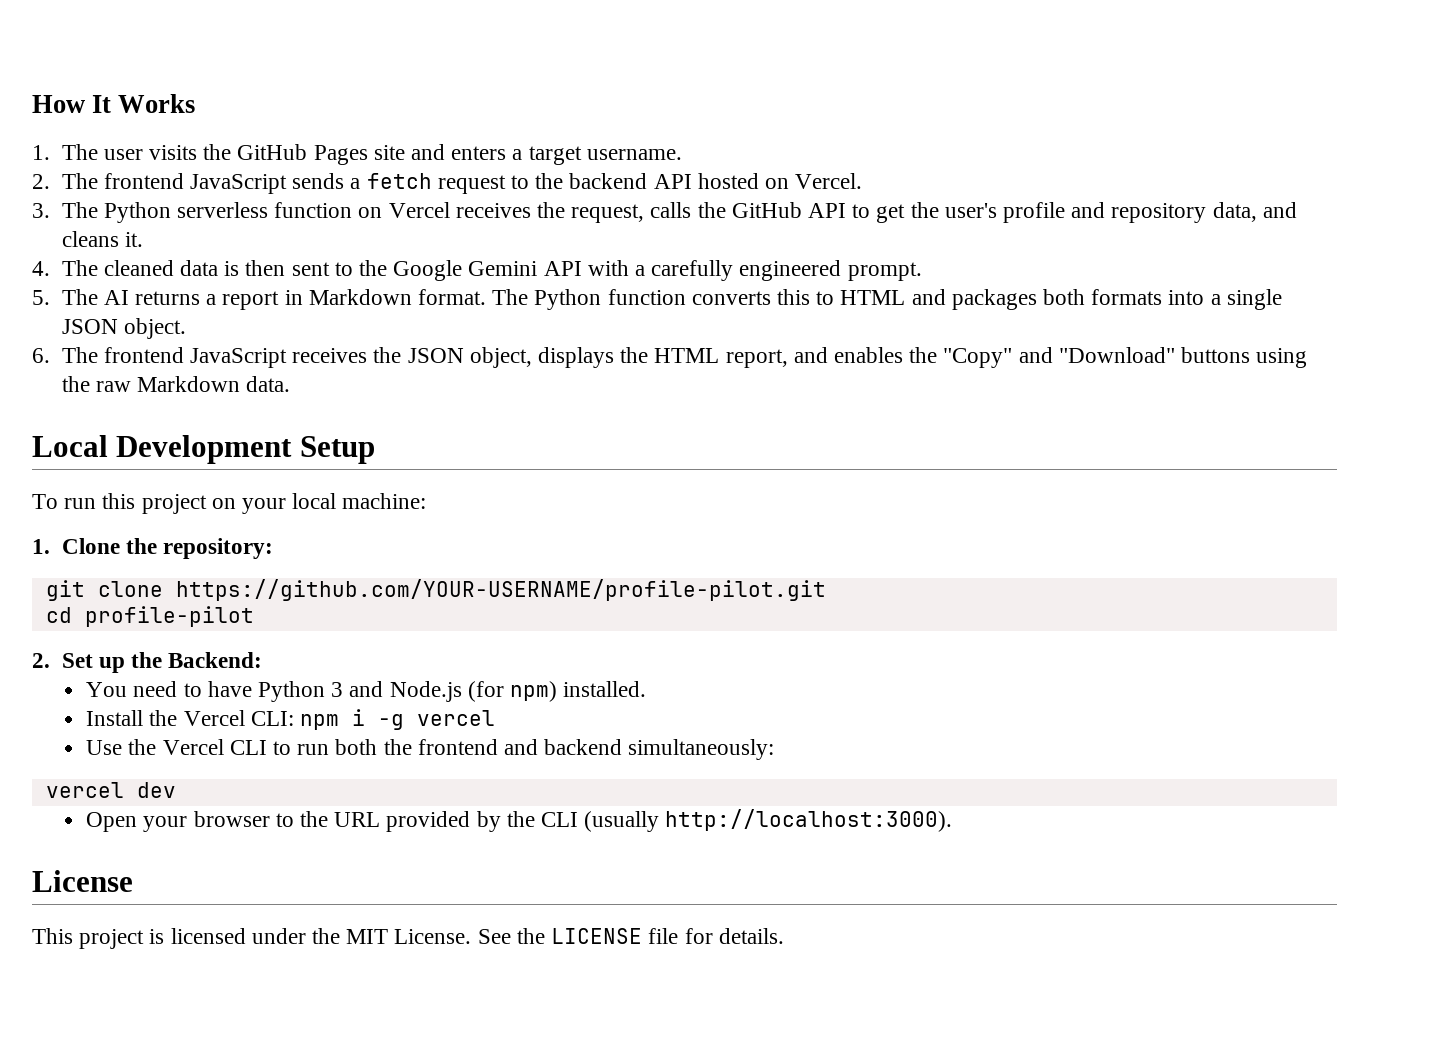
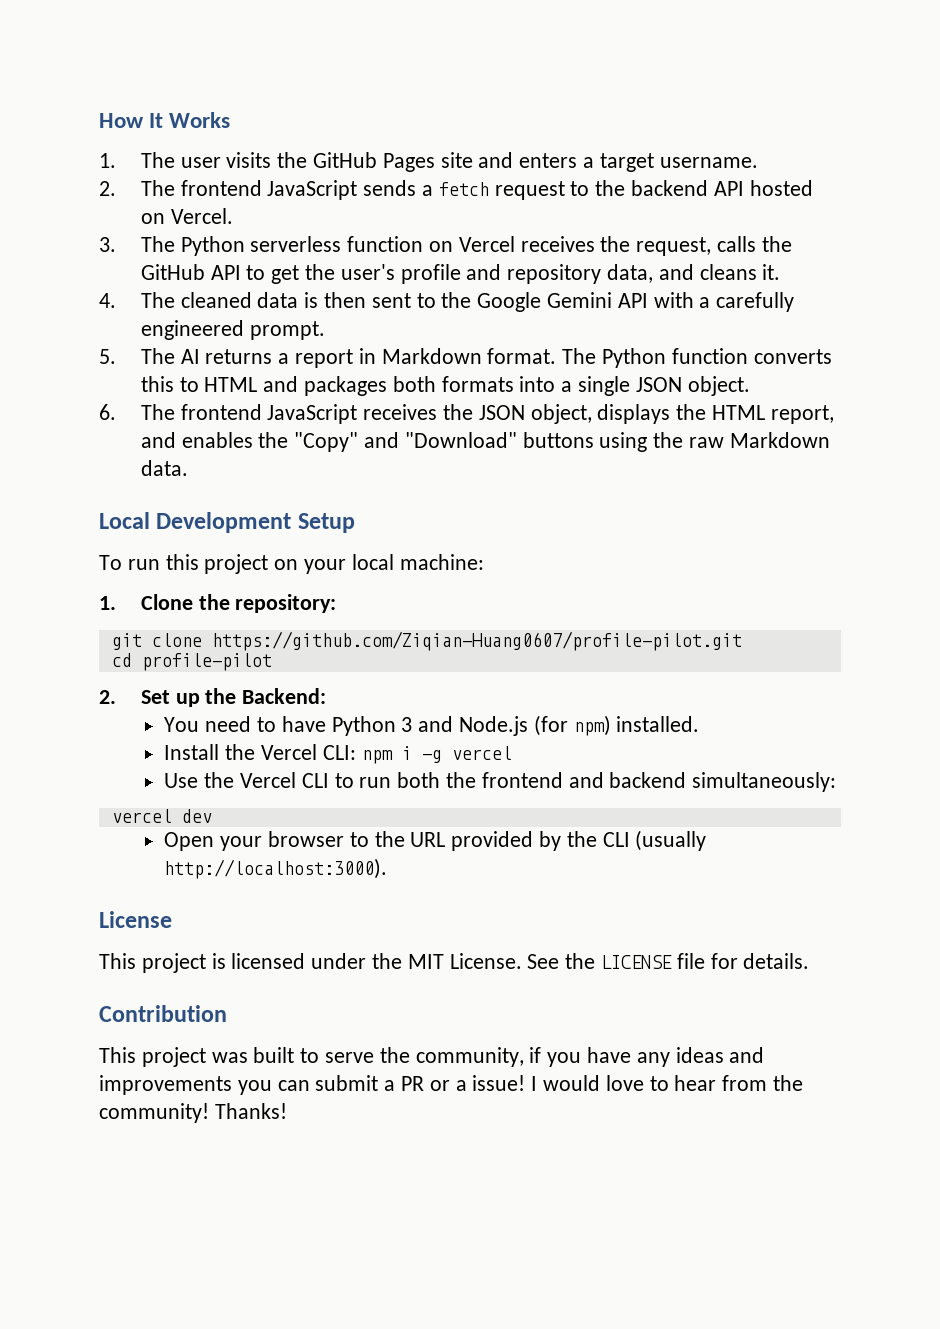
[175,579,826,601] https://github.com/YOUR-USERNAME/profile-pilot.git -> [211,631,742,651] https://github.com/Ziqian-Huang0607/profile-pilot.git
(784, 936) none -> [99,1005,227,1022] [99,1047,765,1067] [99,1075,804,1095] [99,1103,287,1123] // Contribution // This project was built to serve the community, if you have any ideas and improvements you can submit a PR or a issue! I would love to hear from the community! Thanks!

